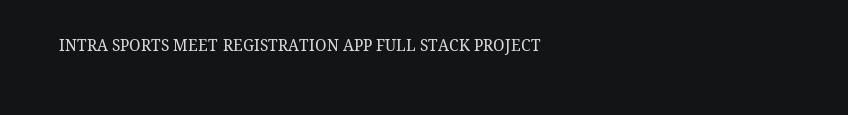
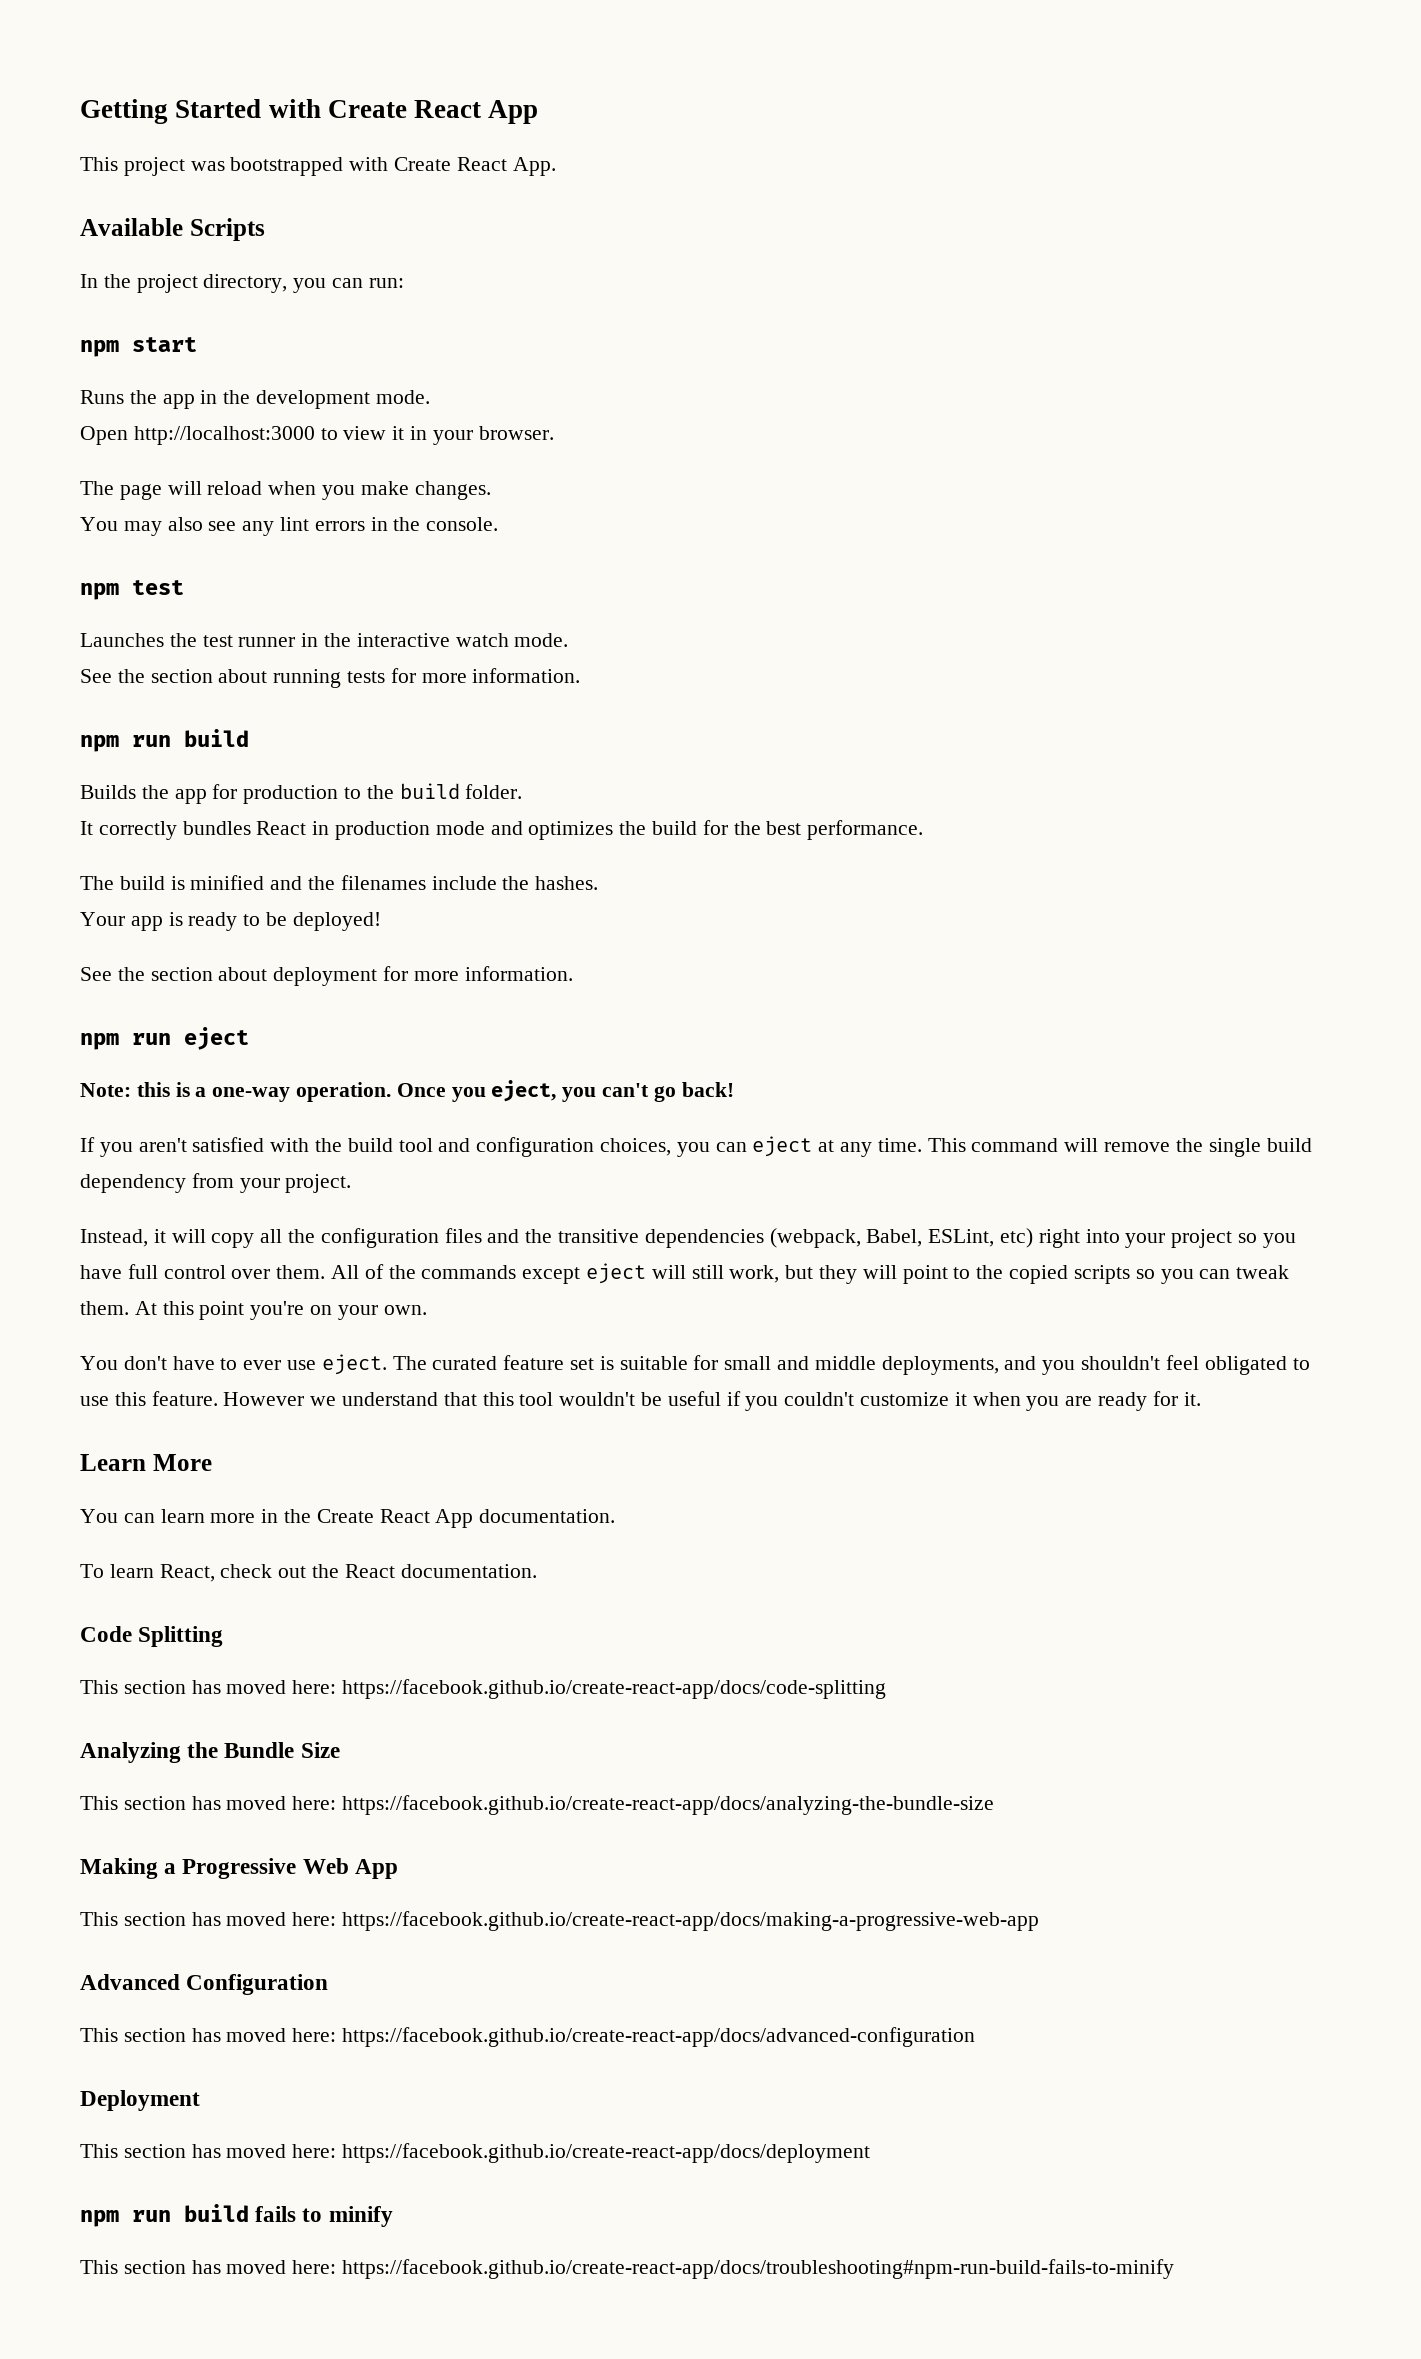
[59,39,542,55] INTRA SPORTS MEET REGISTRATION APP FULL STACK PROJECT -> [80,99,539,124] [80,157,556,176] [80,218,265,241] [80,274,404,293] [80,337,197,357] [80,390,430,409] [80,426,554,445] [80,481,491,500] [80,517,499,536] [80,580,184,600] [80,633,569,647] [80,668,581,688] [80,729,249,752] [80,783,523,804] [80,820,924,840] [80,875,599,890] [80,912,381,931] [80,966,573,986] [80,1027,249,1050] [80,1080,734,1102] [80,1136,1312,1157] [80,1173,352,1193] [80,1228,1296,1248] [80,1263,1290,1284] [80,1301,427,1320] [80,1354,1310,1375] [80,1391,1201,1411] [80,1454,212,1471] [80,1509,616,1528] [80,1564,537,1582] [80,1626,224,1647] [80,1679,887,1699] [80,1742,340,1763] [80,1795,995,1815] [80,1858,398,1879] [80,1911,1040,1931] [80,1974,329,1995] [80,2027,976,2047] [80,2090,200,2111] [80,2143,871,2163] [80,2204,393,2227] [80,2259,1175,2279] Getting Started with Create React App // This project was bootstrapped with Create React App. // Available Scripts // In the project directory, you can run: // npm start // Runs the app in the development mode. // Open http://localhost:3000 to view it in your browser. // The page will reload when you make changes. // You may also see any lint errors in the console. // npm test // Launches the test runner in the interactive watch mode. // See the section about running tests for more information. // npm run build // Builds the app for production to the build folder. // It correctly bundles React in production mode and optimizes the build for the best performance. // The build is minified and the filenames include the hashes. // Your app is ready to be deployed! // See the section about deployment for more information. // npm run eject // Note: this is a one-way operation. Once you eject, you can't go back! // If you aren't satisfied with the build tool and configuration choices, you can eject at any time. This command will remove the single build dependency from your project. // Instead, it will copy all the configuration files and the transitive dependencies (webpack, Babel, ESLint, etc) right into your project so you have full control over them. All of the commands except eject will still work, but they will point to the copied scripts so you can tweak them. At this point you're on your own. // You don't have to ever use eject. The curated feature set is suitable for small and middle deployments, and you shouldn't feel obligated to use this feature. However we understand that this tool wouldn't be useful if you couldn't customize it when you are ready for it. // Learn More // You can learn more in the Create React App documentation. // To learn React, check out the React documentation. // Code Splitting // This section has moved here: https://facebook.github.io/create-react-app/docs/code-splitting // Analyzing the Bundle Size // This section has moved here: https://facebook.github.io/create-react-app/docs/analyzing-the-bundle-size // Making a Progressive Web App // This section has moved here: https://facebook.github.io/create-react-app/docs/making-a-progressive-web-app // Advanced Configuration // This section has moved here: https://facebook.github.io/create-react-app/docs/advanced-configuration // Deployment // This section has moved here: https://facebook.github.io/create-react-app/docs/deployment // npm run build fails to minify // This section has moved here: https://facebook.github.io/create-react-app/docs/troubleshooting#npm-run-build-fails-to-minify

